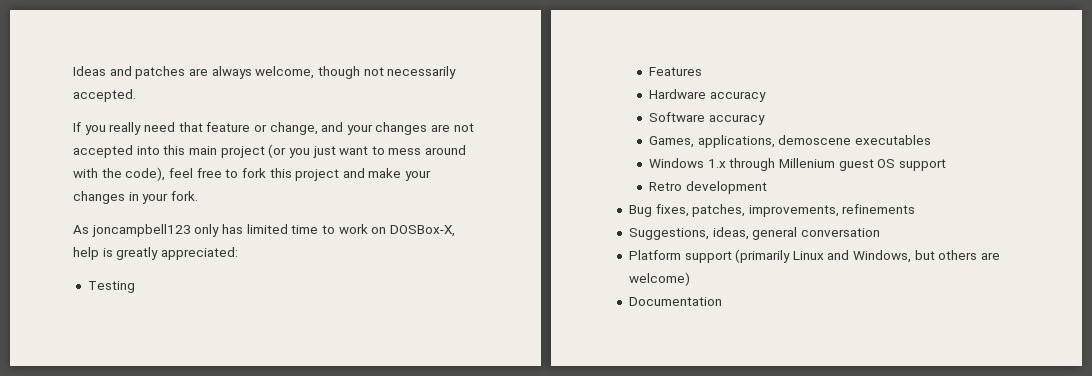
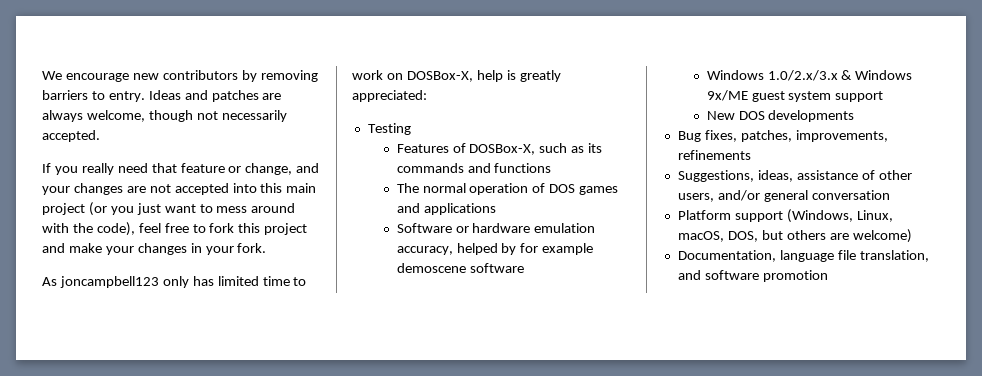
(73, 71) none -> [42,70,318,82] [42,90,145,102] We encourage new contributors by removing barriers to entry.
[649,89,766,102] [649,112,765,125] [649,135,931,148] [649,158,946,171] [649,181,767,194] // Hardware accuracy // Software accuracy // Games, applications, demoscene executables // Windows 1.x through Millenium guest OS support // Retro development -> [452,143,603,155] [396,163,552,173] [396,183,619,195] [396,203,496,215] [396,223,596,233] [396,243,594,255] [396,263,524,273] [706,70,913,81] [706,90,884,102] [706,110,855,122] of DOSBox-X, such as its commands and functions // The normal operation of DOS games and applications // Software or hardware emulation accuracy, helped by for example demoscene software // Windows 1.0/2.x/3.x & Windows 9x/ME guest system support // New DOS developments
(749, 233) none -> [796,170,912,180] [677,190,760,202] assistance of other users, and/or
[735,249,912,263] (primarily Linux and Windows, -> [786,209,893,223] [677,231,758,242] (Windows, Linux, macOS, DOS,
[628,297,722,306] Documentation -> [677,250,929,262] [677,270,828,282] Documentation, language file translation, and software promotion

